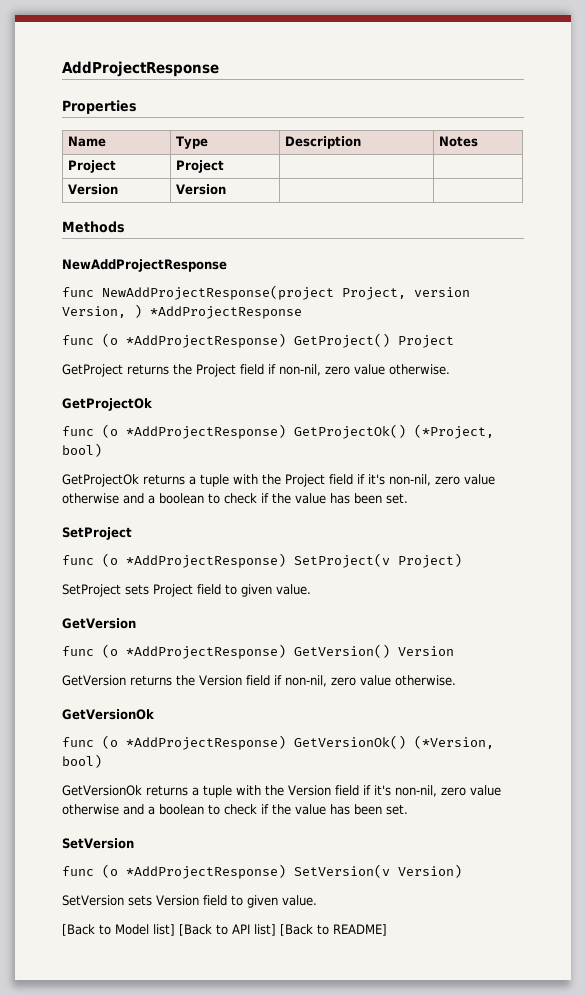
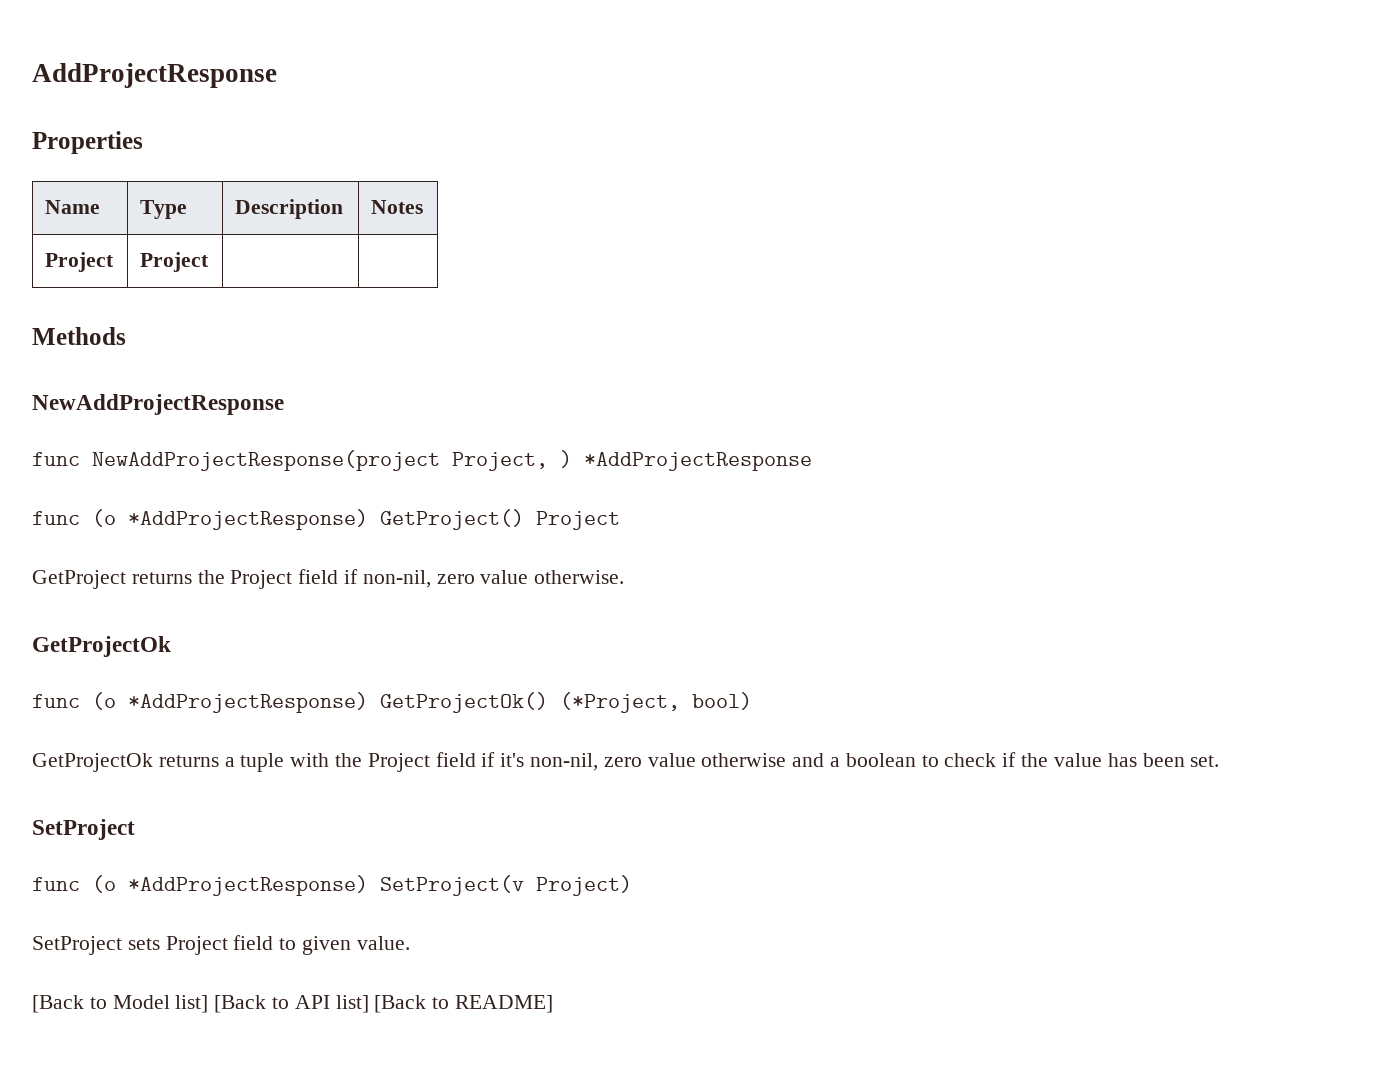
[67,184,118,195] [175,184,226,195] // Version | Version | | -> (210, 262) none
[414,287,470,297] [62,306,126,318] version Version, -> (548, 461) none
[62,618,136,629] [62,644,454,659] [62,675,456,687] [62,709,154,720] [62,735,494,750] [62,754,102,768] [62,785,501,798] [62,804,408,815] [62,838,134,849] [62,864,462,879] [62,895,317,908] // GetVersion // func (o *AddProjectResponse) GetVersion() Version // GetVersion returns the Version field if non-nil, zero value otherwise. // GetVersionOk // func (o *AddProjectResponse) GetVersionOk() (*Version, bool) // GetVersionOk returns a tuple with the Version field if it's non-nil, zero value otherwise and a boolean to check if the value has been set. // SetVersion // func (o *AddProjectResponse) SetVersion(v Version) // SetVersion sets Version field to given value. -> (410, 943) none

